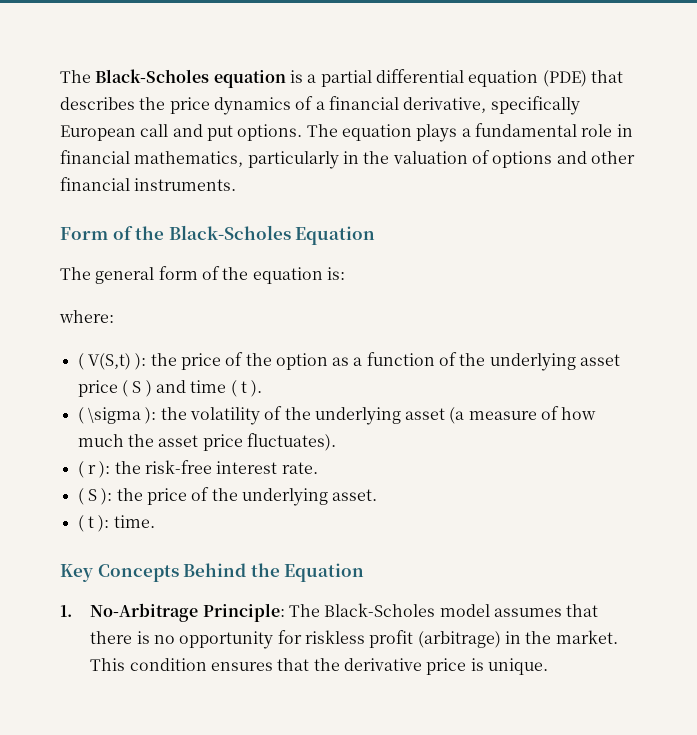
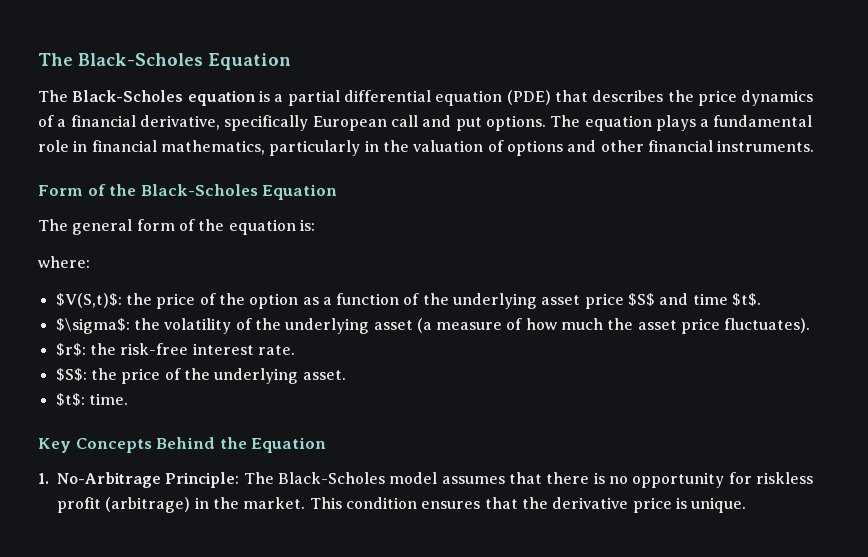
[60,69,210,83] The Black-Scholes -> [38,53,291,70] [38,90,184,102] The Black-Scholes Equation // The Black-Scholes
[77,353,147,370] ( V(S,t) ): -> [55,293,122,308] $V(S,t)$:
[121,380,263,397] [77,407,157,424] ( S ) and time ( t ). // ( \sigma ): -> [628,293,762,306] [55,318,130,334] $S$ and time $t$. // $\sigma$:
[77,461,111,478] ( r ): -> [55,343,86,356] $r$:
[77,488,113,505] ( S ): -> [55,368,87,381] $S$:
[77,515,110,532] ( t ): -> [55,393,85,406] $t$:

